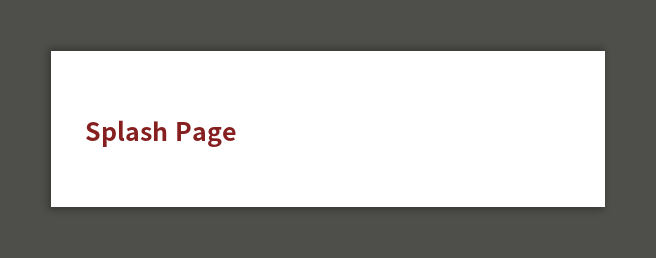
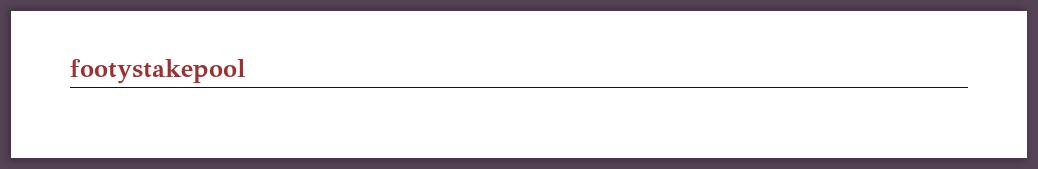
[85,120,237,147] Splash Page -> [70,59,245,84] footystakepool

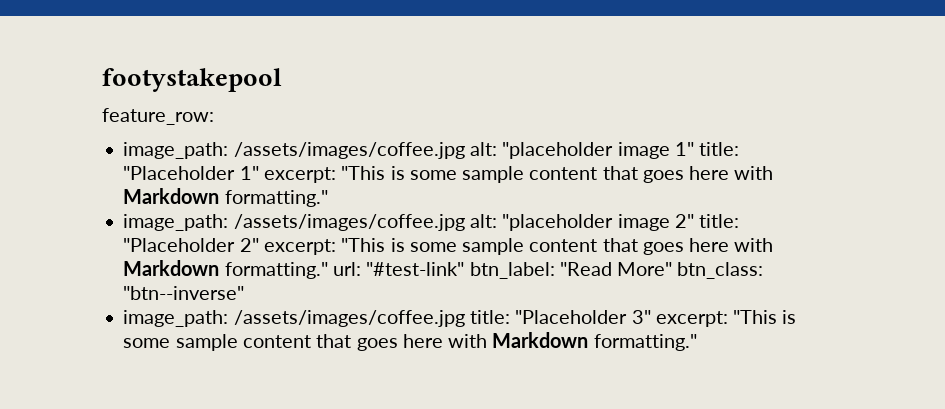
(245, 71) none -> [102,108,214,125] [123,142,740,159] [123,166,774,183] [123,188,328,207] [123,214,740,231] [123,238,774,255] [123,260,764,279] [123,286,245,300] [123,310,797,327] [123,332,697,351] // feature_row: // image_path: /assets/images/coffee.jpg alt: "placeholder image 1" title: "Placeholder 1" excerpt: "This is some sample content that goes here with Markdown formatting." // image_path: /assets/images/coffee.jpg alt: "placeholder image 2" title: "Placeholder 2" excerpt: "This is some sample content that goes here with Markdown formatting." url: "#test-link" btn_label: "Read More" btn_class: "btn--inverse" // image_path: /assets/images/coffee.jpg title: "Placeholder 3" excerpt: "This is some sample content that goes here with Markdown formatting."

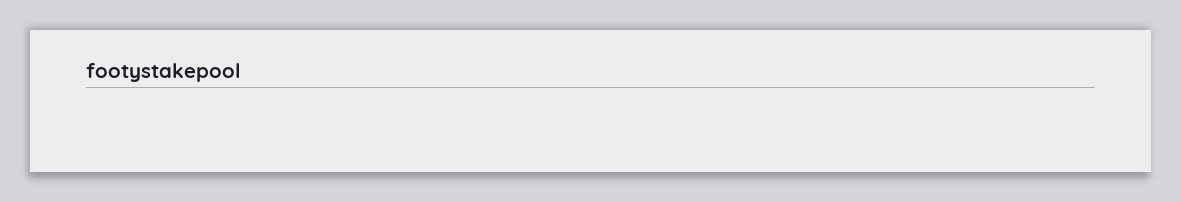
[102,108,214,125] [123,142,740,159] [123,166,774,183] [123,188,328,207] [123,214,740,231] [123,238,774,255] [123,260,764,279] [123,286,245,300] [123,310,797,327] [123,332,697,351] // feature_row: // image_path: /assets/images/coffee.jpg alt: "placeholder image 1" title: "Placeholder 1" excerpt: "This is some sample content that goes here with Markdown formatting." // image_path: /assets/images/coffee.jpg alt: "placeholder image 2" title: "Placeholder 2" excerpt: "This is some sample content that goes here with Markdown formatting." url: "#test-link" btn_label: "Read More" btn_class: "btn--inverse" // image_path: /assets/images/coffee.jpg title: "Placeholder 3" excerpt: "This is some sample content that goes here with Markdown formatting." -> (241, 72) none

